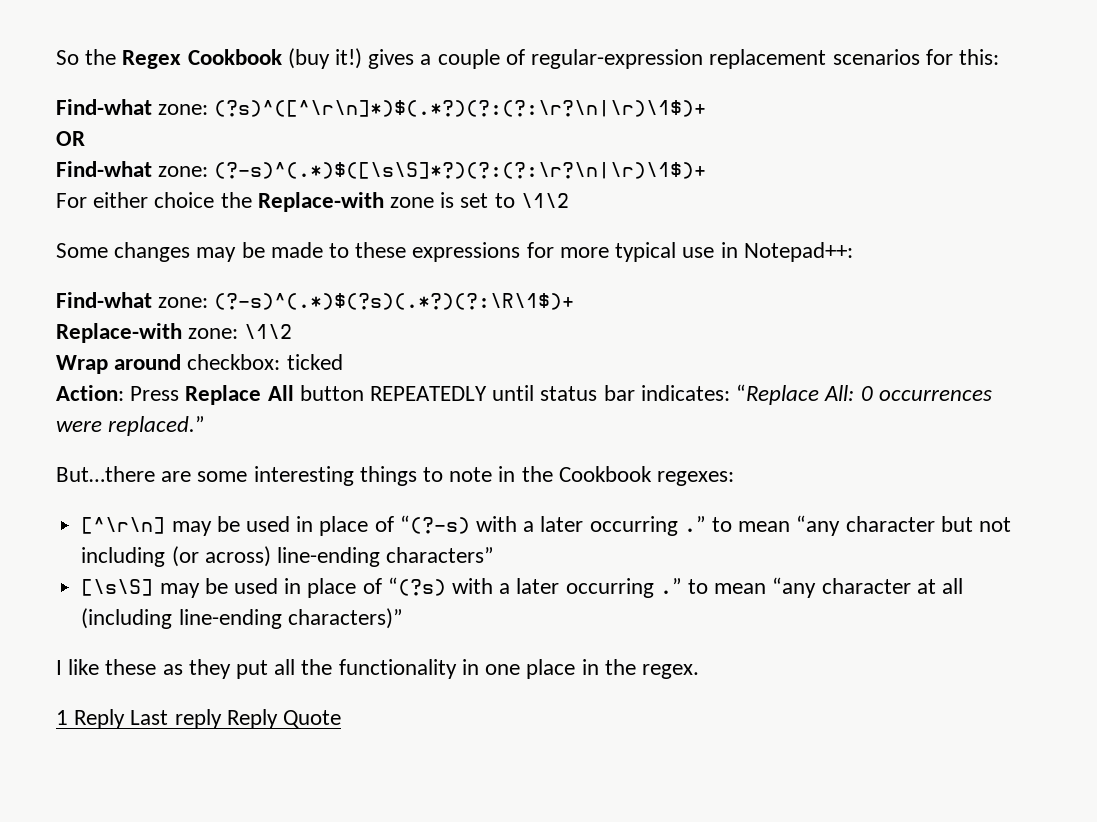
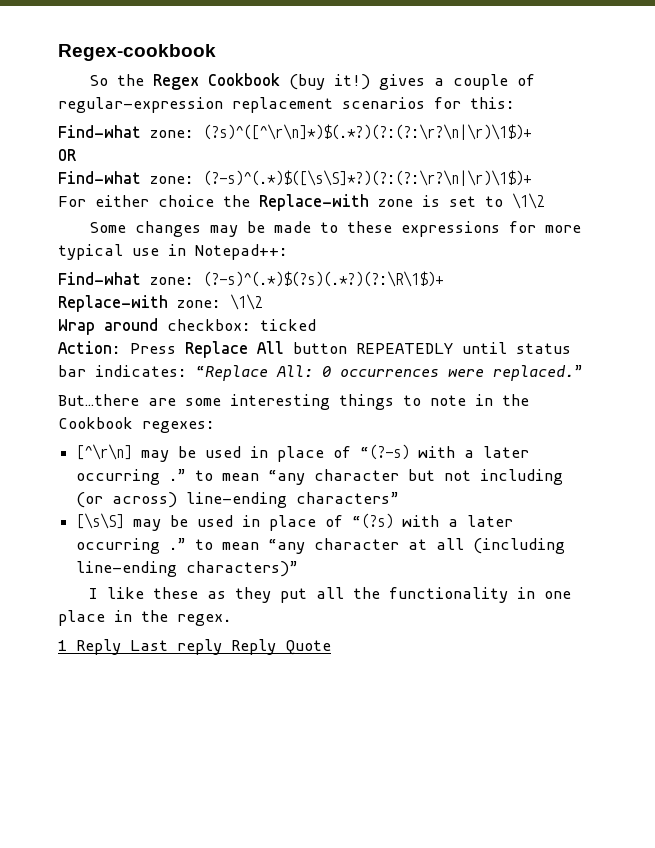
(56, 57) none -> [58,44,216,61] Regex-cookbook //

